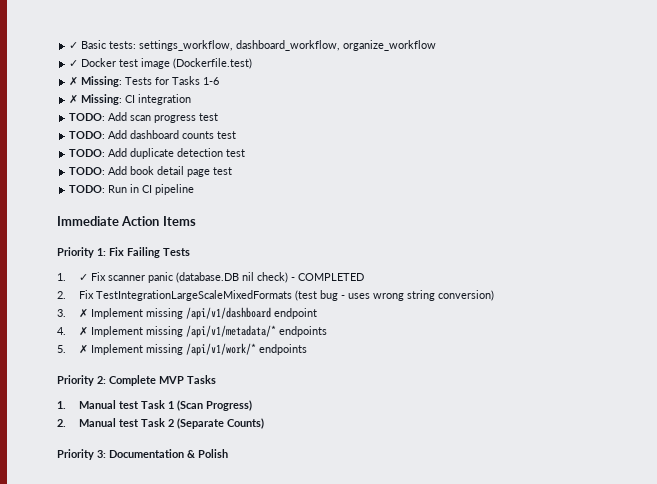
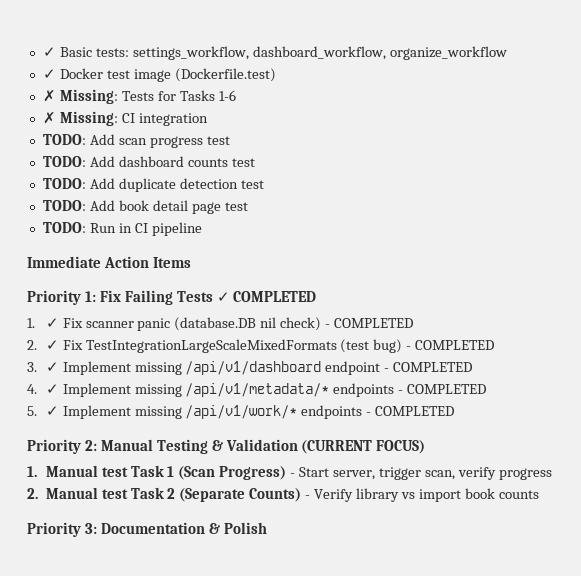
(190, 252) none -> [216,291,317,302] ✓ COMPLETED
(66, 295) none -> [45,340,59,350] ✓
[319,290,494,301] bug - uses wrong string conversion) -> [373,339,495,353] bug) - COMPLETED
[78,308,88,318] ✗ -> [45,362,59,372] ✓
(317, 313) none -> [384,362,473,372] - COMPLETED
[78,326,88,336] ✗ -> [45,384,59,394] ✓
(327, 331) none -> [398,384,487,394] - COMPLETED
[78,344,88,354] ✗ -> [45,406,59,416] ✓
(307, 349) none -> [366,406,455,416] - COMPLETED
[109,375,216,386] Complete MVP Tasks -> [100,439,426,454] Manual Testing & Validation (CURRENT FOCUS)
(252, 405) none -> [290,467,552,480] - Start server, trigger scan, verify progress
(264, 423) none -> [305,488,539,502] - Verify library vs import book counts

